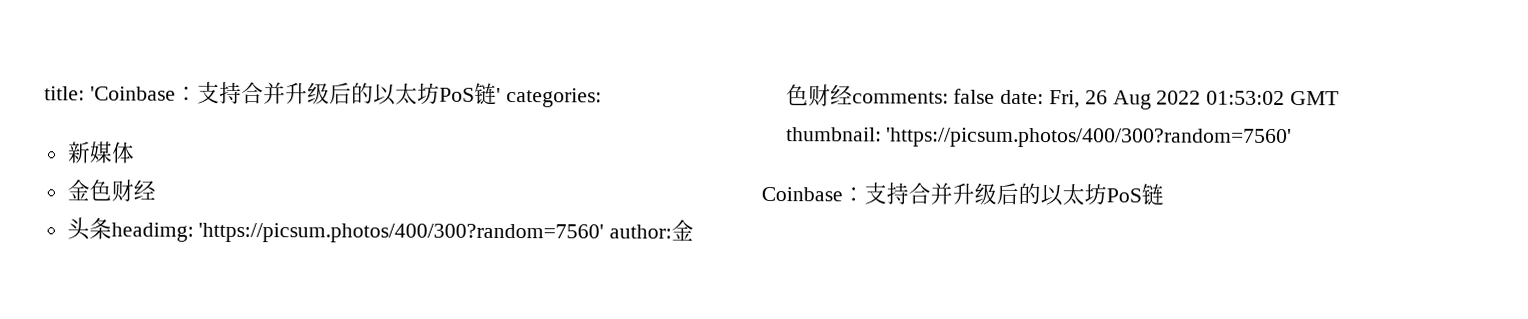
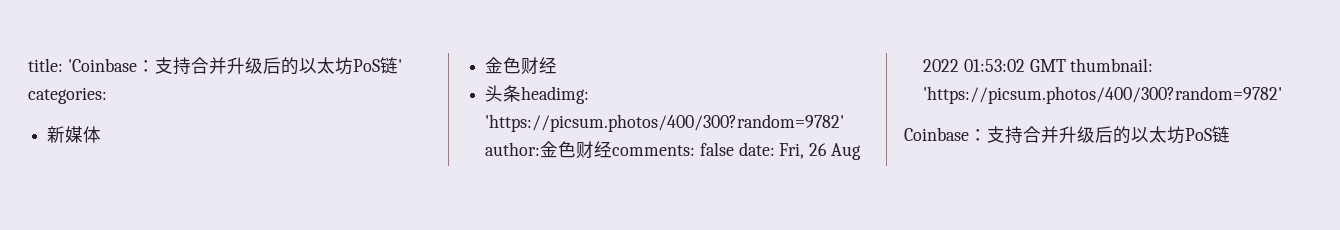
[198,222,605,244] 'https://picsum.photos/400/300?random=7560' -> [485,114,845,132] 'https://picsum.photos/400/300?random=9782'
[886,127,1293,149] 'https://picsum.photos/400/300?random=7560' -> [923,86,1283,104] 'https://picsum.photos/400/300?random=9782'

